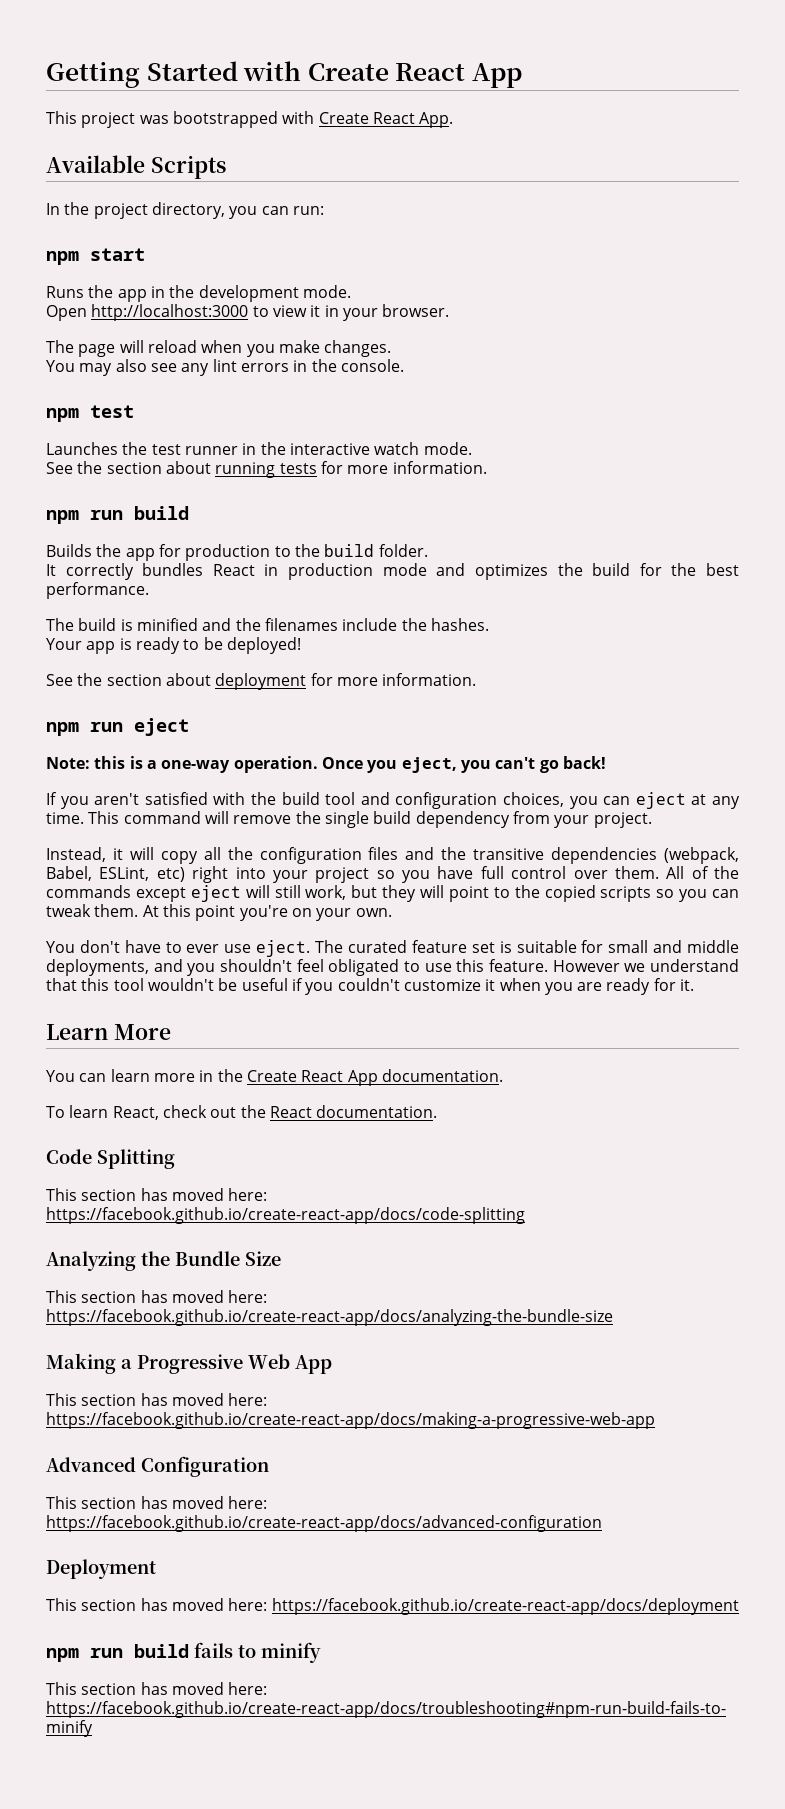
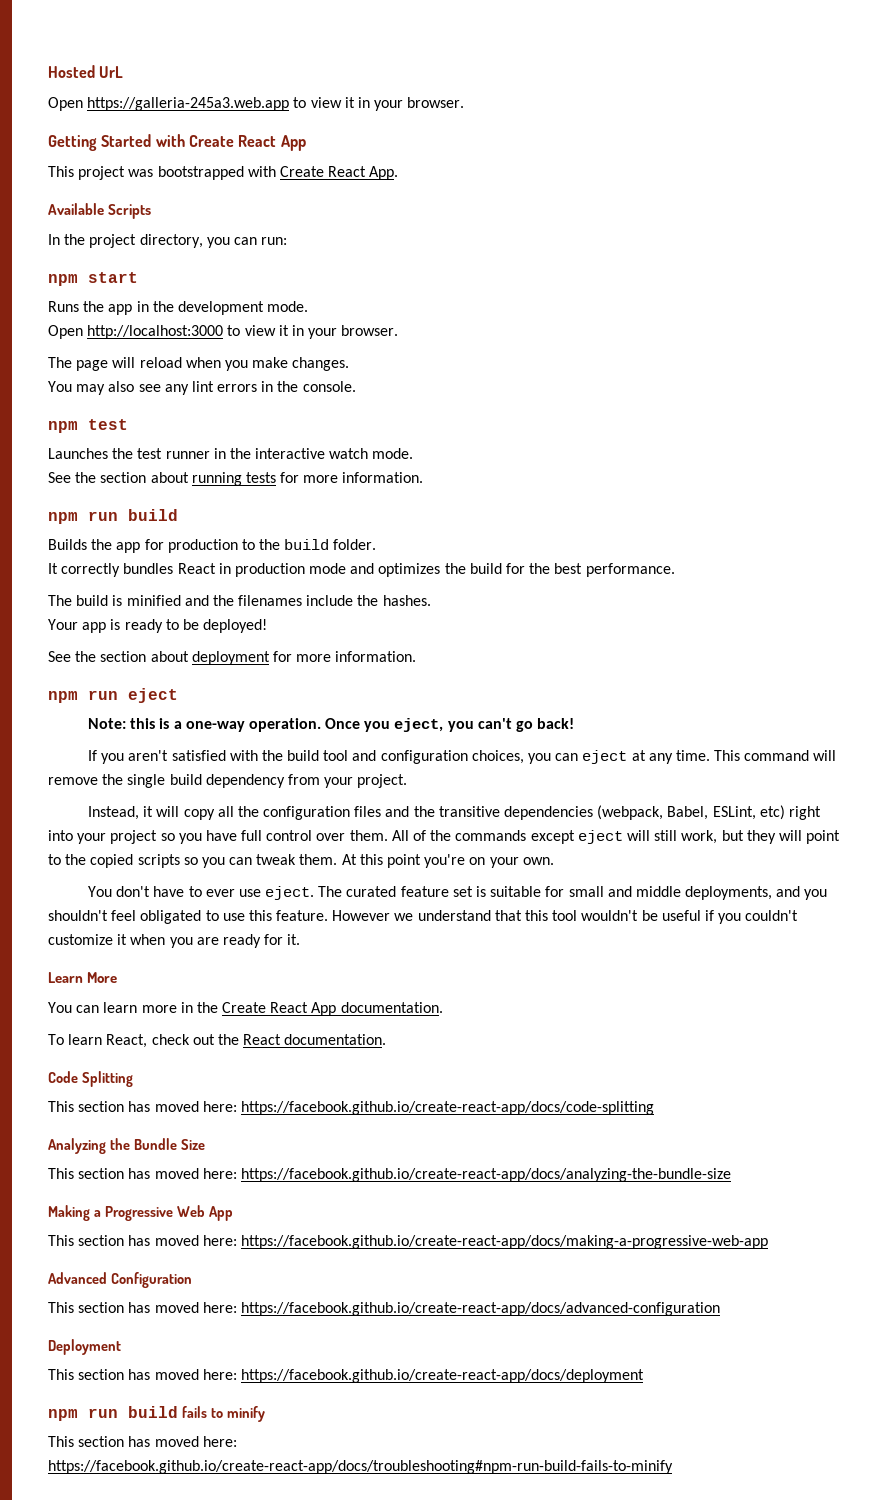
(46, 75) none -> [48,65,124,78] [48,97,465,111] Hosted UrL // Open https://galleria-245a3.web.app to view it in your browser. //

